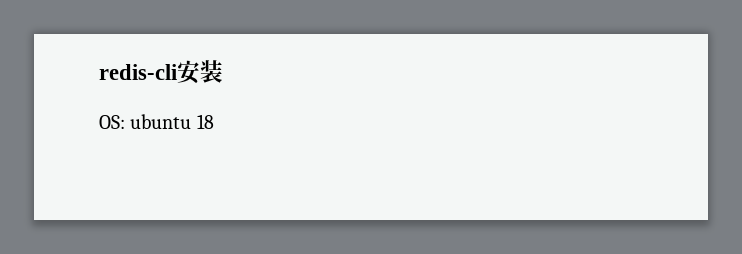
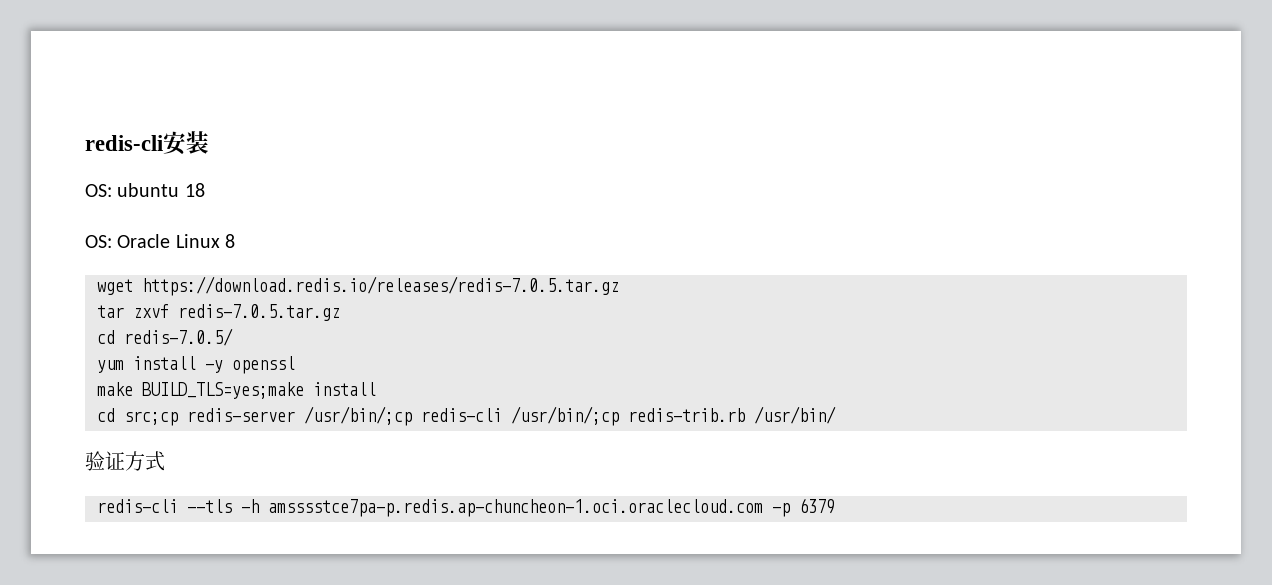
(214, 121) none -> [85,234,236,248] [97,276,619,296] [97,304,340,321] [97,328,233,346] [97,356,295,374] [97,382,376,399] [97,406,836,426] [85,451,165,471] [97,498,835,517] // OS: Oracle Linux 8 // wget https://download.redis.io/releases/redis-7.0.5.tar.gz // tar zxvf redis-7.0.5.tar.gz // cd redis-7.0.5/ // yum install -y openssl // make BUILD_TLS=yes;make install // cd src;cp redis-server /usr/bin/;cp redis-cli /usr/bin/;cp redis-trib.rb /usr/bin/ // 验证方式 // redis-cli --tls -h amsssstce7pa-p.redis.ap-chuncheon-1.oci.oraclecloud.com -p 6379

